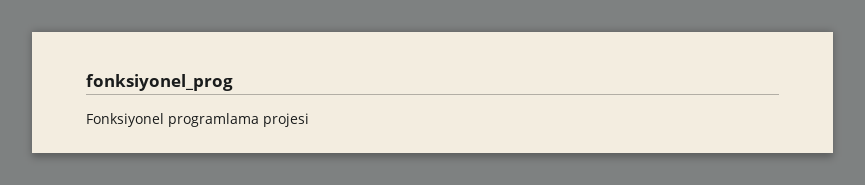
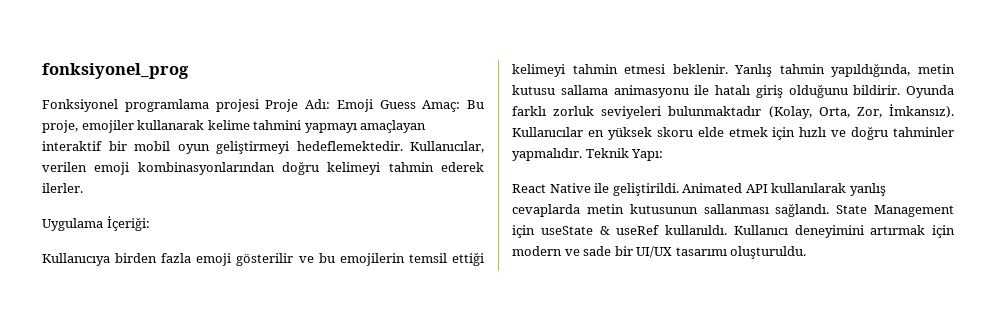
(309, 120) none -> [265,99,484,112] [42,120,427,133] [42,141,484,154] [42,161,484,175] [42,183,83,193] [42,216,150,231] [42,252,484,266] [512,63,955,77] [512,84,954,98] [512,104,954,119] [512,126,954,140] [512,148,664,161] [512,183,886,196] [512,203,954,217] [512,225,955,238] [512,246,807,259] Proje Adı: Emoji Guess Amaç: Bu proje, emojiler kullanarak kelime tahmini yapmayı amaçlayan interaktif bir mobil oyun geliştirmeyi hedeflemektedir. Kullanıcılar, verilen emoji kombinasyonlarından doğru kelimeyi tahmin ederek ilerler. // Uygulama İçeriği: // Kullanıcıya birden fazla emoji gösterilir ve bu emojilerin temsil ettiği kelimeyi tahmin etmesi beklenir. Yanlış tahmin yapıldığında, metin kutusu sallama animasyonu ile hatalı giriş olduğunu bildirir. Oyunda farklı zorluk seviyeleri bulunmaktadır (Kolay, Orta, Zor, İmkansız). Kullanıcılar en yüksek skoru elde etmek için hızlı ve doğru tahminler yapmalıdır. Teknik Yapı: // React Native ile geliştirildi. Animated API kullanılarak yanlış cevaplarda metin kutusunun sallanması sağlandı. State Management için useState & useRef kullanıldı. Kullanıcı deneyimini artırmak için modern ve sade bir UI/UX tasarımı oluşturuldu.

